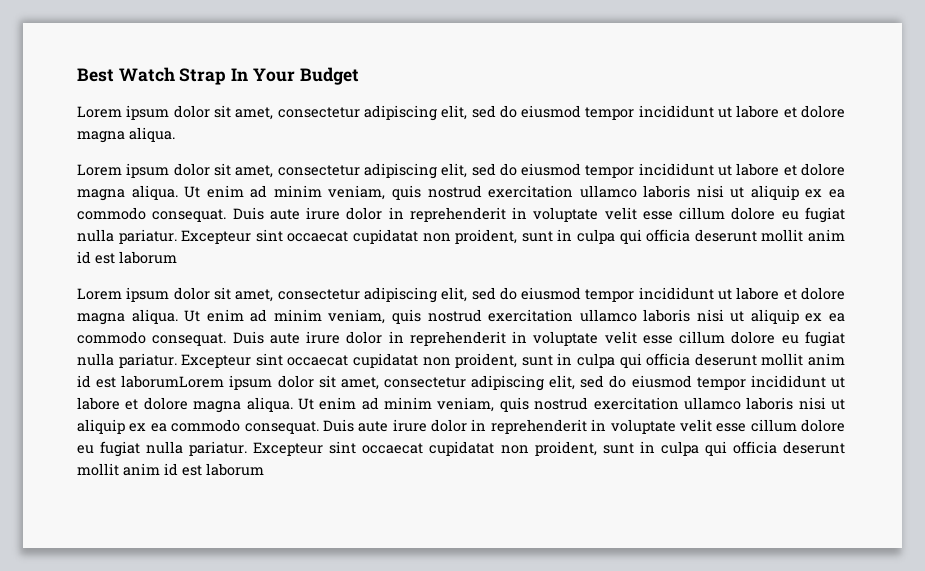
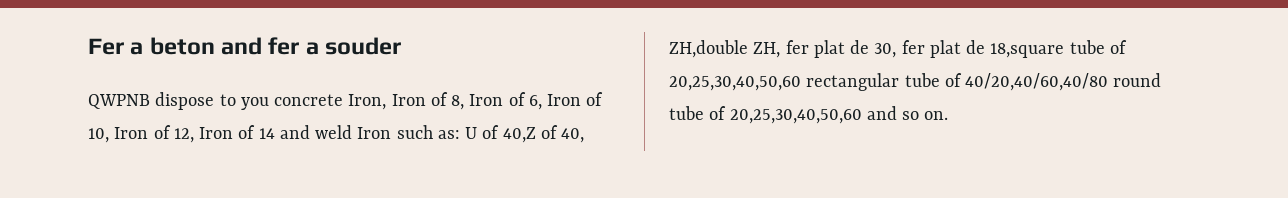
[77,67,359,85] [77,105,845,121] [77,127,175,143] [77,163,845,179] [77,185,845,201] [77,207,845,223] [77,229,846,244] [77,251,177,264] [77,287,845,303] [77,309,845,325] [77,331,845,347] [77,353,846,368] [77,375,845,391] [77,397,845,413] [77,419,845,434] [77,441,846,457] [77,463,264,476] Best Watch Strap In Your Budget // Lorem ipsum dolor sit amet, consectetur adipiscing elit, sed do eiusmod tempor incididunt ut labore et dolore magna aliqua. // Lorem ipsum dolor sit amet, consectetur adipiscing elit, sed do eiusmod tempor incididunt ut labore et dolore magna aliqua. Ut enim ad minim veniam, quis nostrud exercitation ullamco laboris nisi ut aliquip ex ea commodo consequat. Duis aute irure dolor in reprehenderit in voluptate velit esse cillum dolore eu fugiat nulla pariatur. Excepteur sint occaecat cupidatat non proident, sunt in culpa qui officia deserunt mollit anim id est laborum // Lorem ipsum dolor sit amet, consectetur adipiscing elit, sed do eiusmod tempor incididunt ut labore et dolore magna aliqua. Ut enim ad minim veniam, quis nostrud exercitation ullamco laboris nisi ut aliquip ex ea commodo consequat. Duis aute irure dolor in reprehenderit in voluptate velit esse cillum dolore eu fugiat nulla pariatur. Excepteur sint occaecat cupidatat non proident, sunt in culpa qui officia deserunt mollit anim id est laborumLorem ipsum dolor sit amet, consectetur adipiscing elit, sed do eiusmod tempor incididunt ut labore et dolore magna aliqua. Ut enim ad minim veniam, quis nostrud exercitation ullamco laboris nisi ut aliquip ex ea commodo consequat. Duis aute irure dolor in reprehenderit in voluptate velit esse cillum dolore eu fugiat nulla pariatur. Excepteur sint occaecat cupidatat non proident, sunt in culpa qui officia deserunt mollit anim id est laborum -> [88,37,402,55] [88,92,604,110] [88,125,585,143] [669,40,1127,58] [669,73,1162,91] [669,106,949,124] Fer a beton and fer a souder // QWPNB dispose to you concrete Iron, Iron of 8, Iron of 6, Iron of 10, Iron of 12, Iron of 14 and weld Iron such as: U of 40,Z of 40, ZH,double ZH, fer plat de 30, fer plat de 18,square tube of 20,25,30,40,50,60 rectangular tube of 40/20,40/60,40/80 round tube of 20,25,30,40,50,60 and so on.

